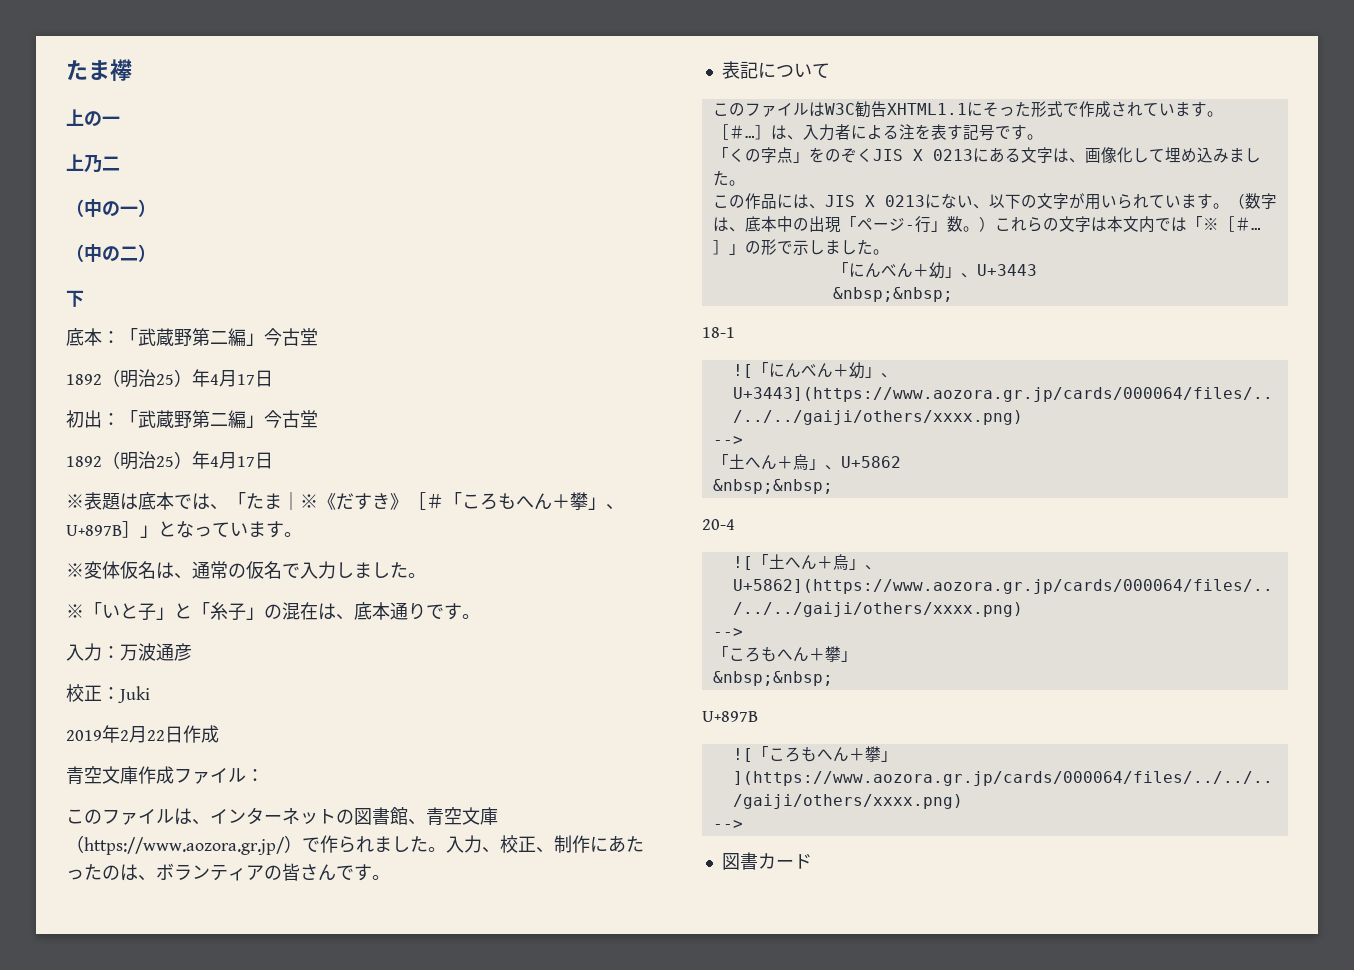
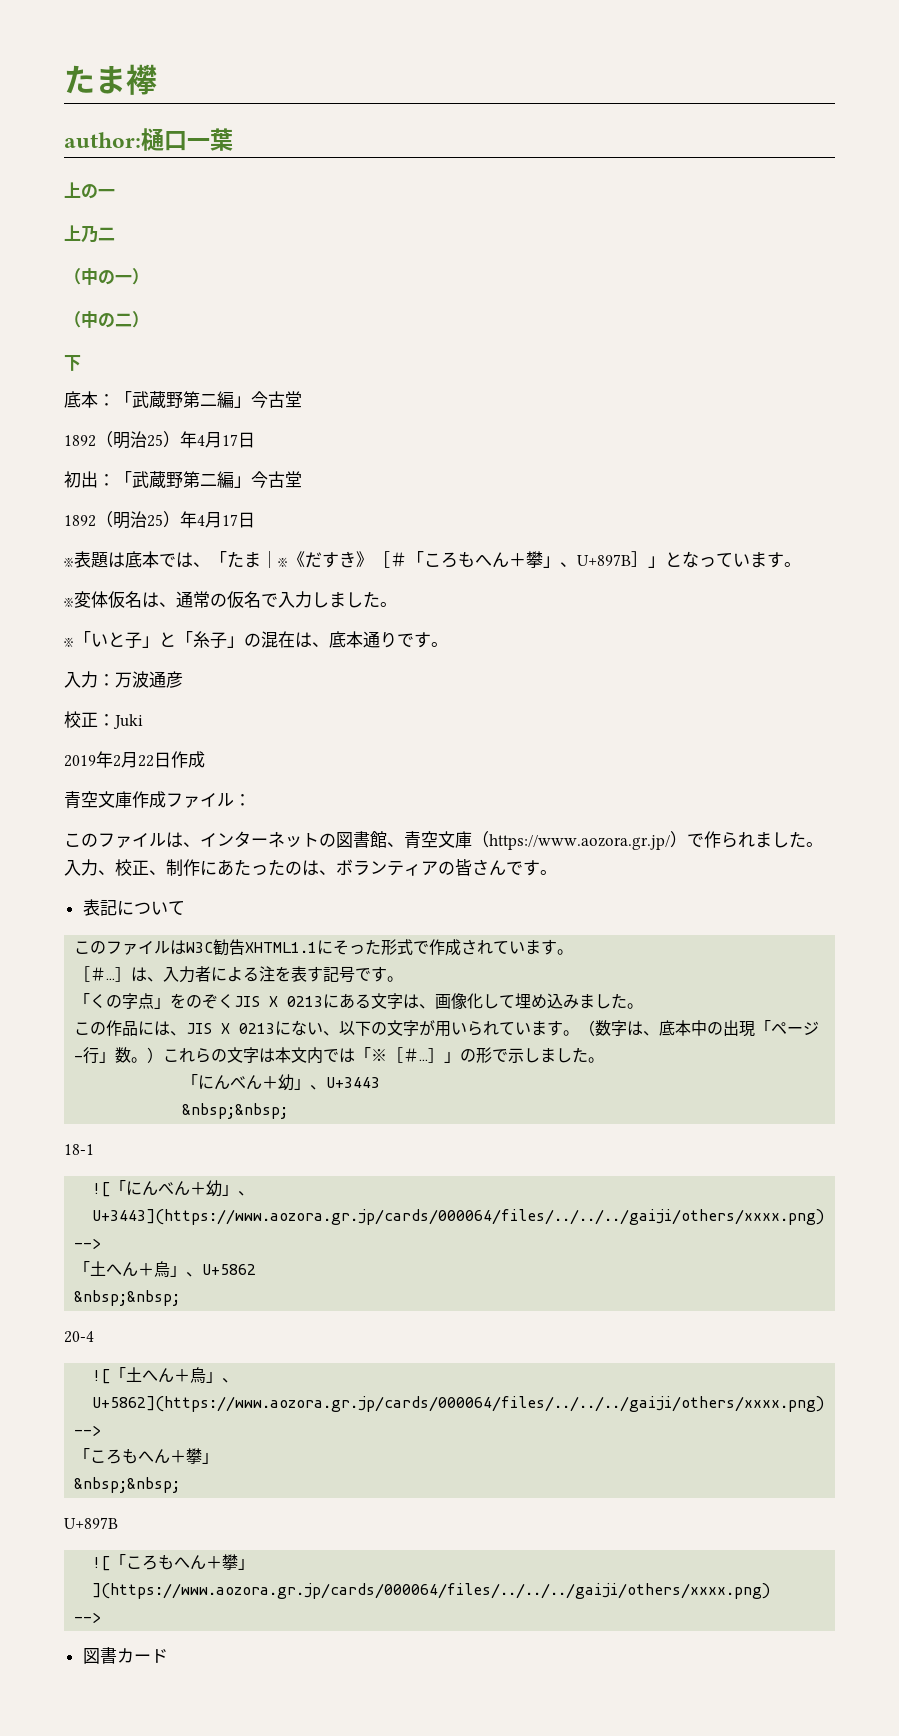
(132, 70) none -> [64,128,233,151] // author:樋口一葉

